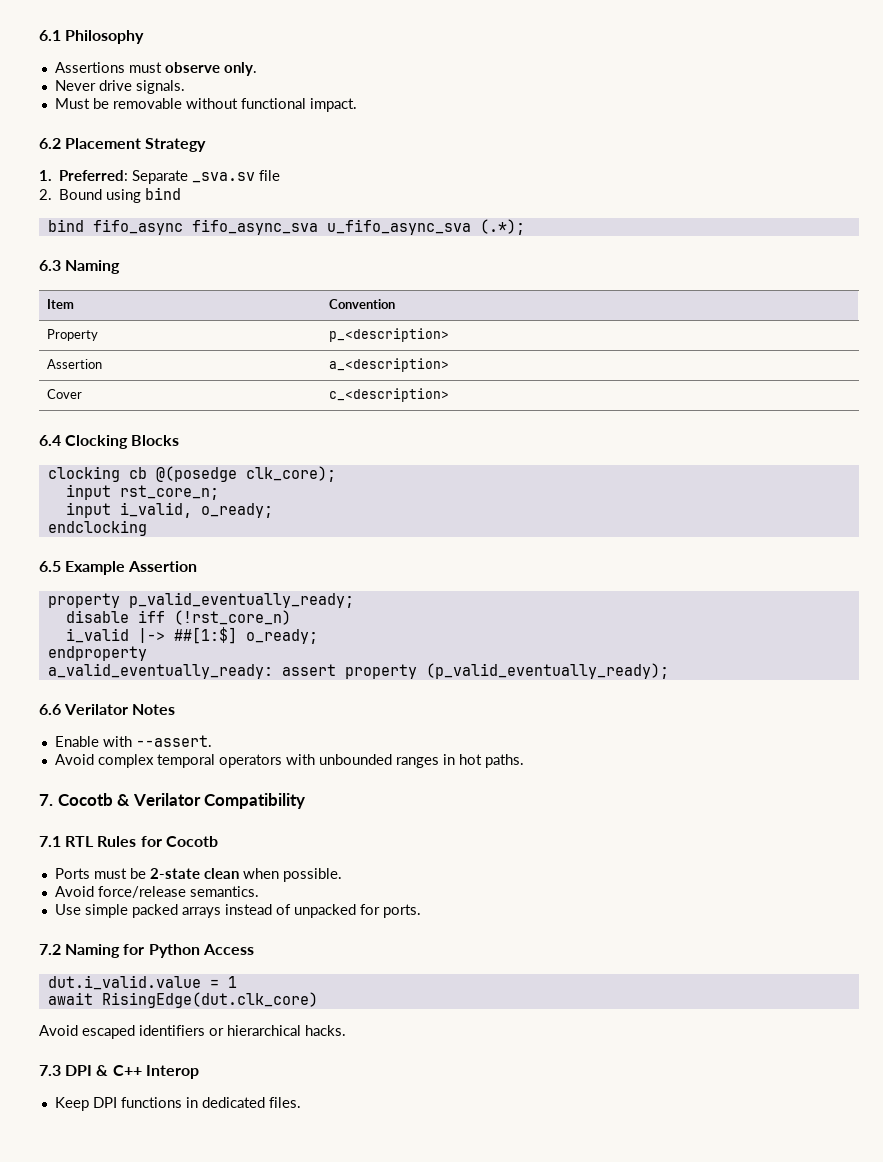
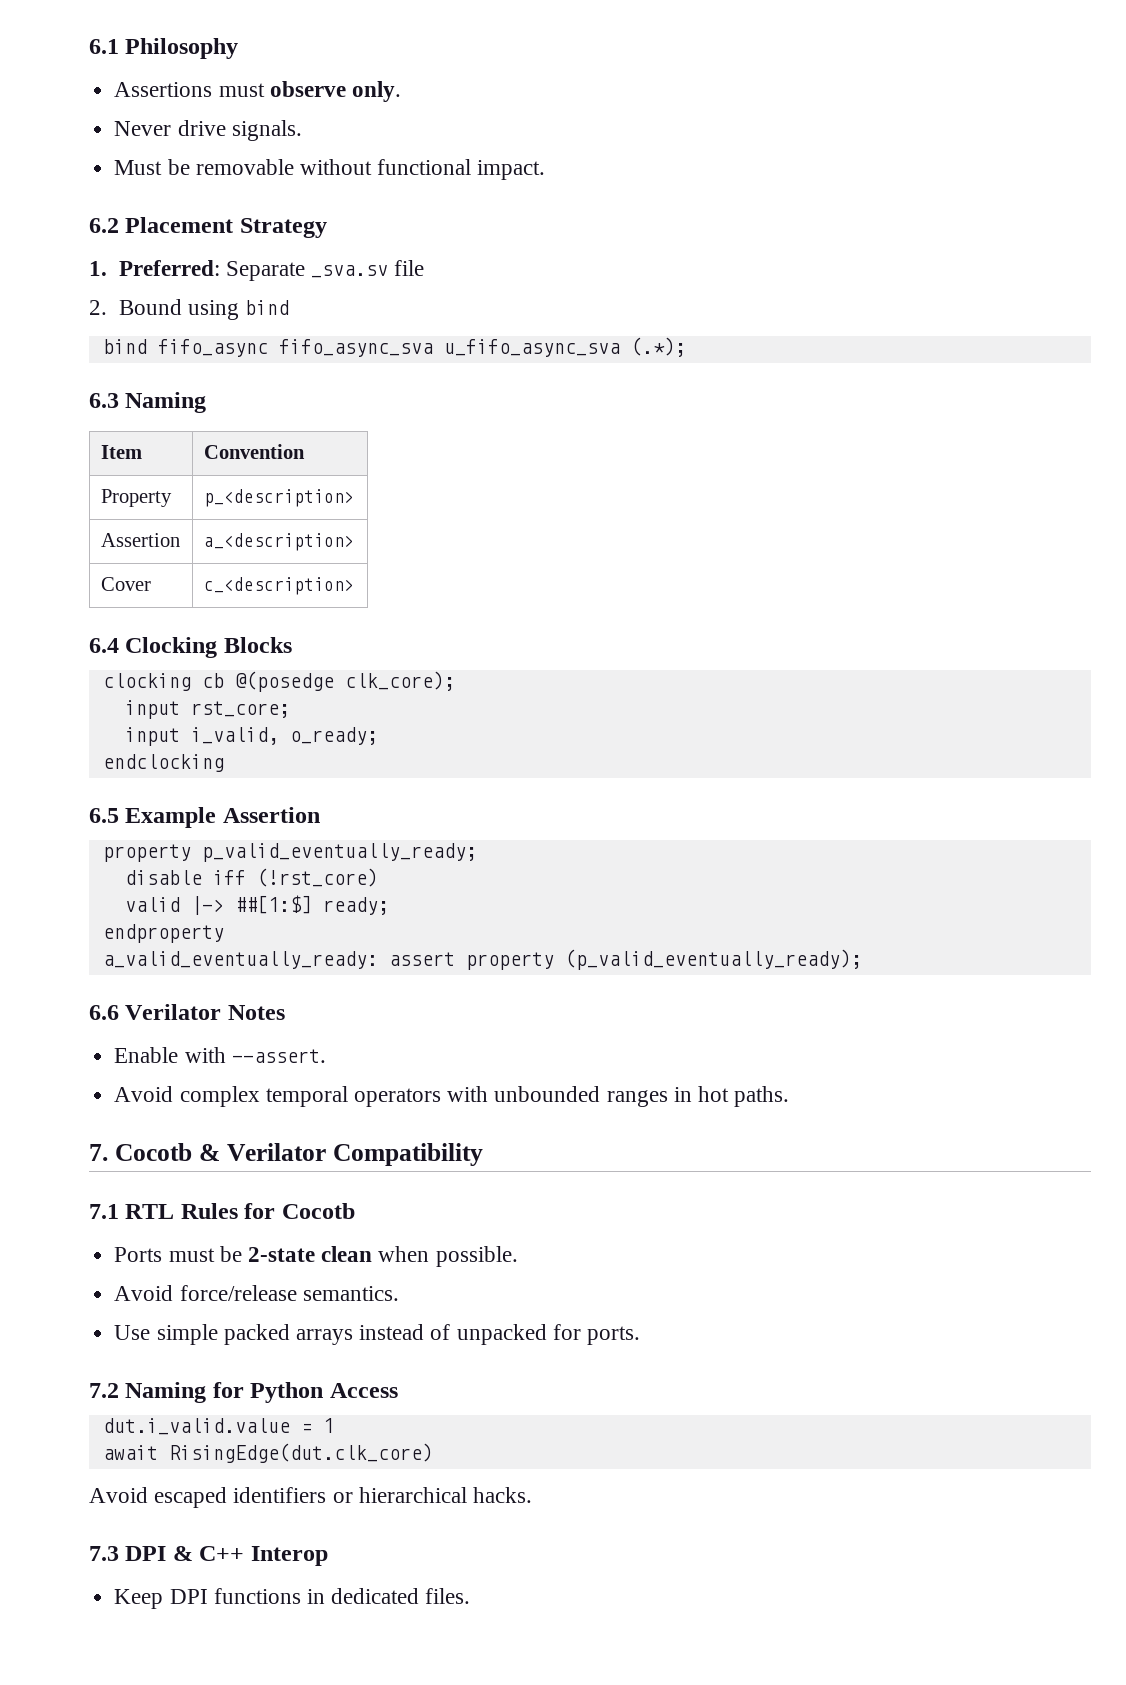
[119,485,219,500] rst_core_n; -> [190,701,290,718] rst_core;
[173,610,291,625] [65,628,129,643] (!rst_core_n) // i_valid -> [256,868,378,887] [124,897,180,912] (!rst_core) // valid
[245,629,318,644] o_ready; -> [322,897,389,915] ready;

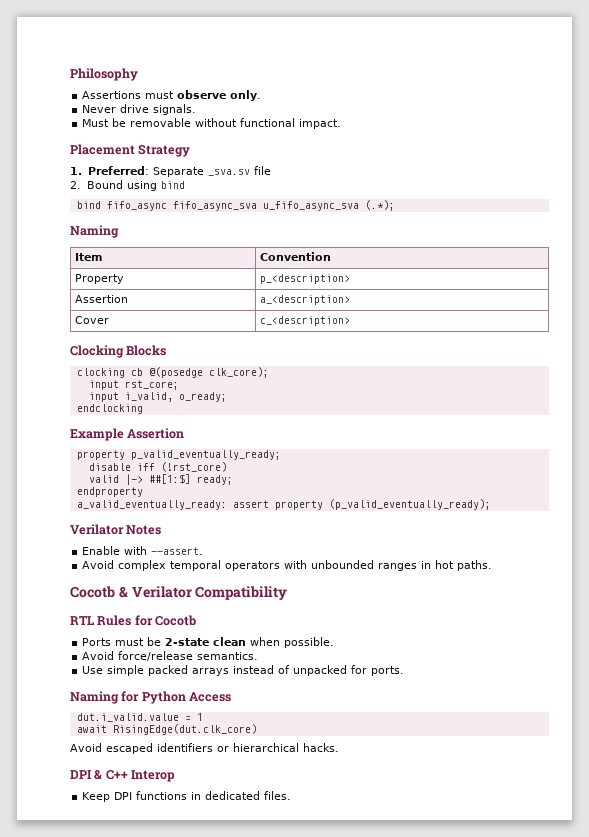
[89,39,119,54] 6.1 -> (70, 74) none
[89,218,119,233] 6.2 -> (342, 124) none
[89,393,119,408] 6.3 -> (395, 205) none
[89,638,119,653] 6.4 -> (350, 321) none
[89,808,119,823] 6.5 -> (143, 409) none
[89,1005,119,1020] 6.6 -> (491, 504) none
[89,1144,108,1161] 7. -> (493, 565) none
[89,1204,119,1219] 7.1 -> (288, 593) none
[89,1383,119,1398] 7.2 -> (405, 671) none
[89,1546,119,1561] 7.3 -> (339, 747) none

